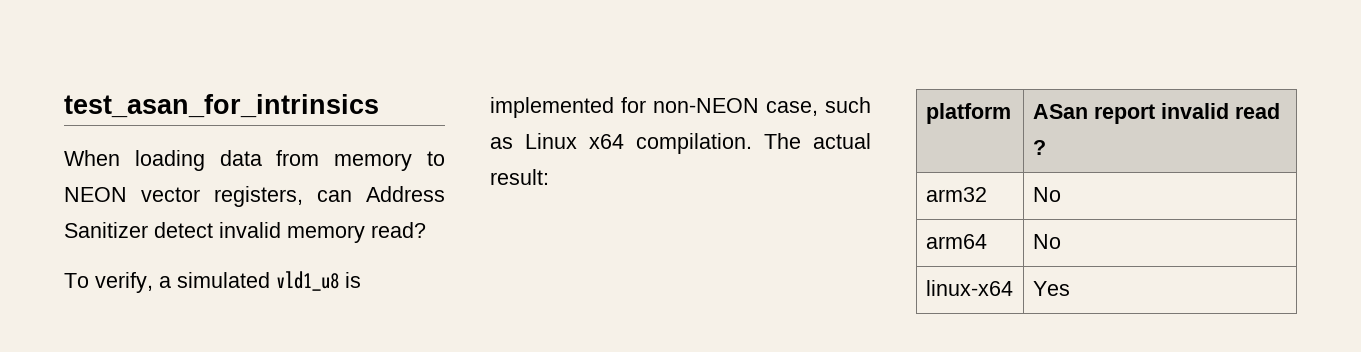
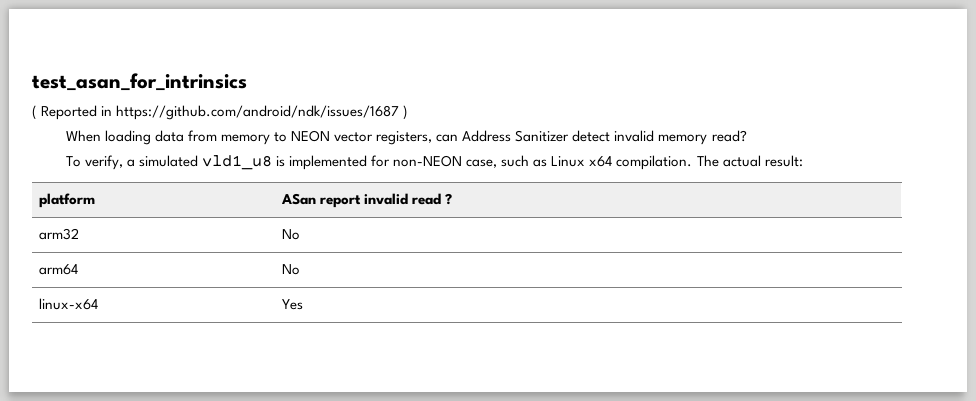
(379, 106) none -> [32,105,409,120] // ( Reported in https://github.com/android/ndk/issues/1687 )

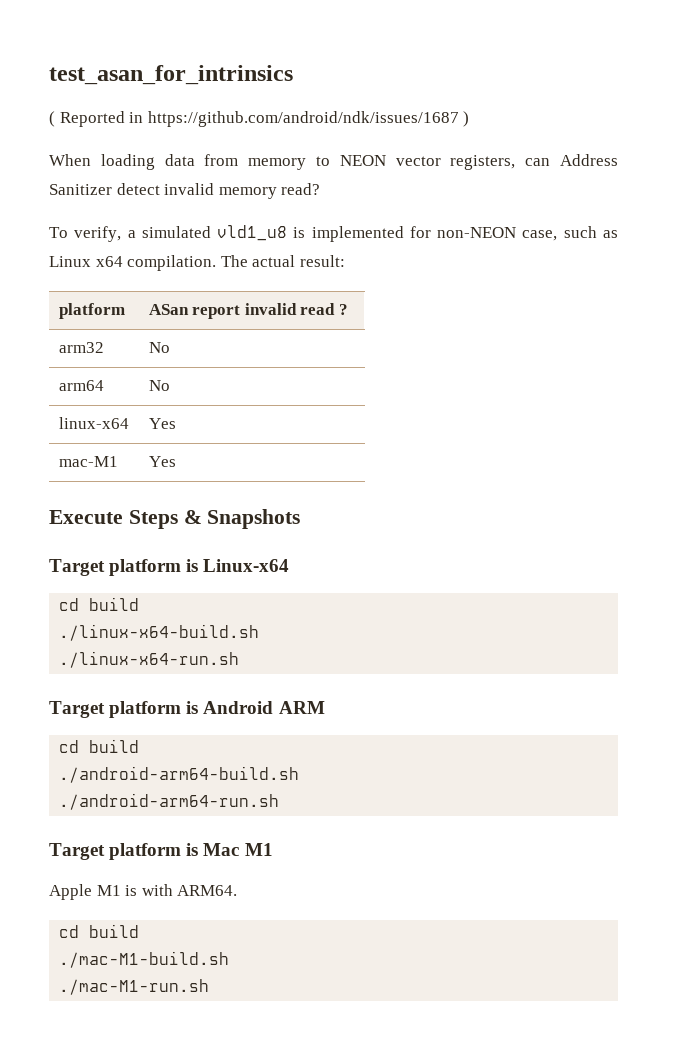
(303, 304) none -> [58,456,118,467] [148,456,176,467] [49,509,301,529] [49,559,290,576] [59,597,140,611] [59,624,260,641] [59,651,240,668] [49,701,325,718] [59,739,140,753] [59,766,300,783] [59,793,280,810] [49,843,273,860] [49,884,238,900] [59,924,140,938] [59,951,230,968] [59,979,210,995] // mac-M1 | Yes // Execute Steps & Snapshots // Target platform is Linux-x64 // cd build // ./linux-x64-build.sh // ./linux-x64-run.sh // Target platform is Android ARM // cd build // ./android-arm64-build.sh // ./android-arm64-run.sh // Target platform is Mac M1 // Apple M1 is with ARM64. // cd build // ./mac-M1-build.sh // ./mac-M1-run.sh

